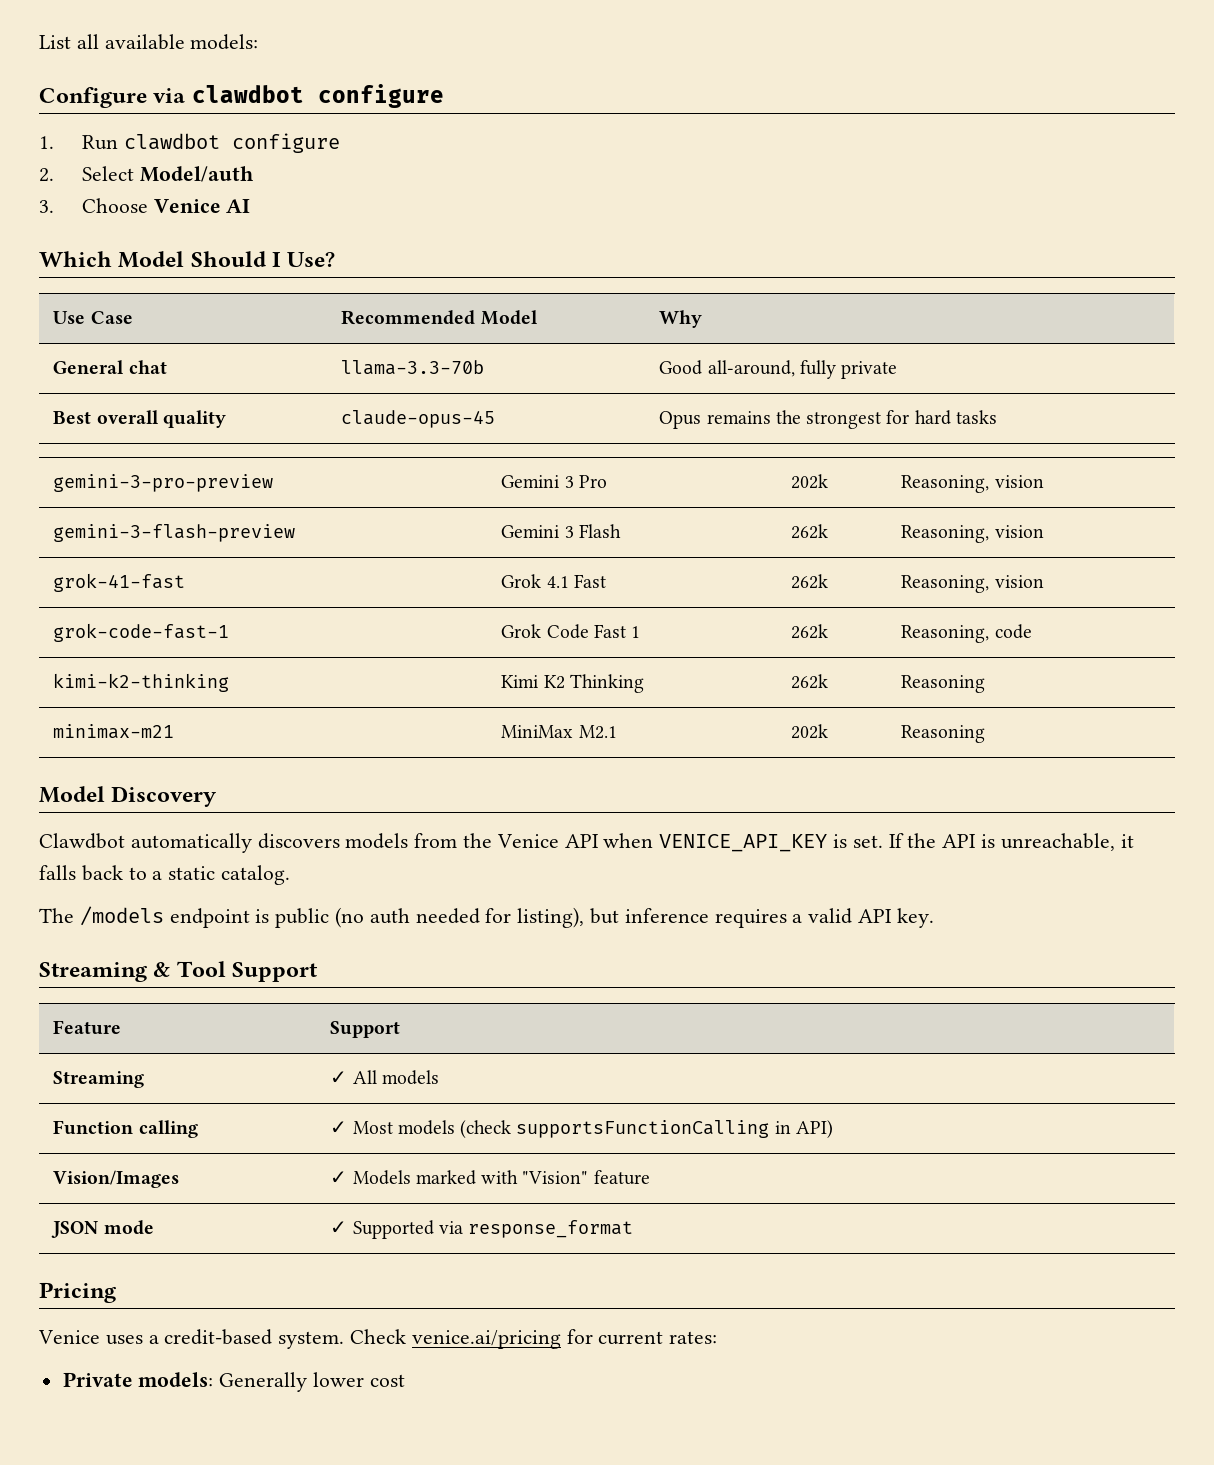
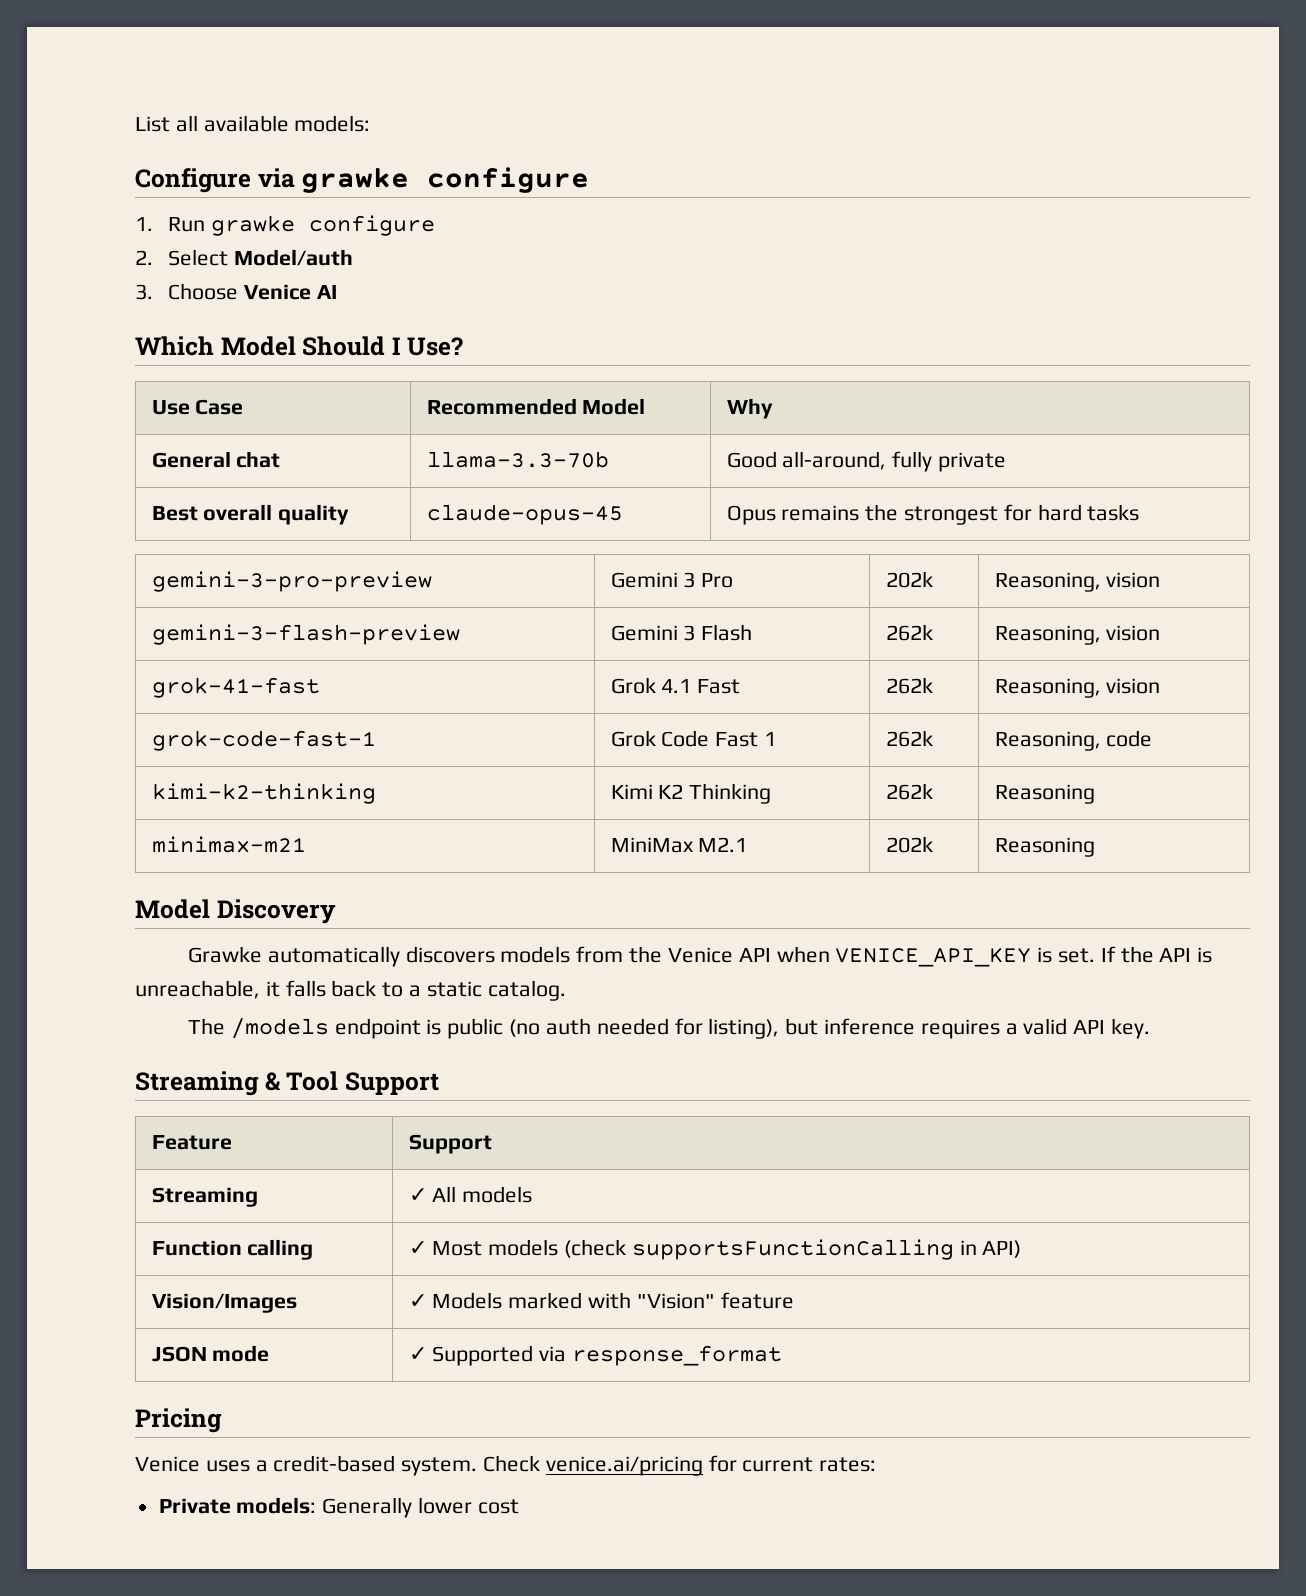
[191,85,304,103] clawdbot -> [301,168,410,193] grawke
[123,133,220,150] clawdbot -> [211,215,296,236] grawke
[39,833,125,849] Clawdbot -> [188,946,263,963] Grawke

